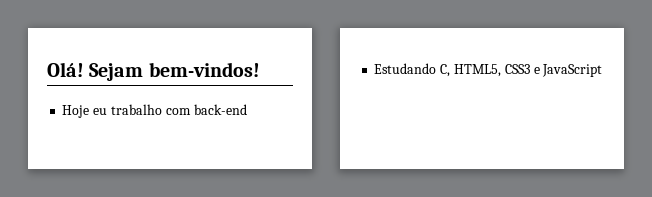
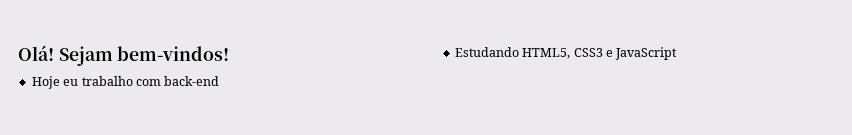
[440,64,451,77] C, -> (519, 52) none

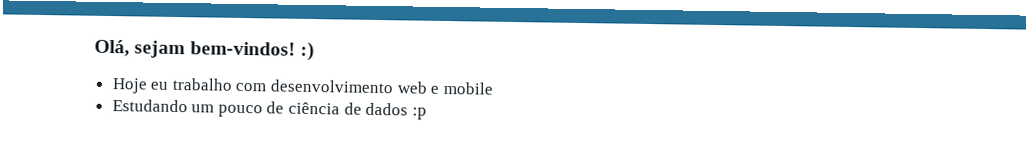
[18,45,113,66] Olá! Sejam -> [94,39,186,59] Olá, sejam
(230, 53) none -> [299,41,315,62] :)
[164,76,220,86] [454,47,678,60] back-end // Estudando HTML5, CSS3 e JavaScript -> [270,79,494,95] [111,99,427,120] desenvolvimento web e mobile // Estudando um pouco de ciência de dados :p

